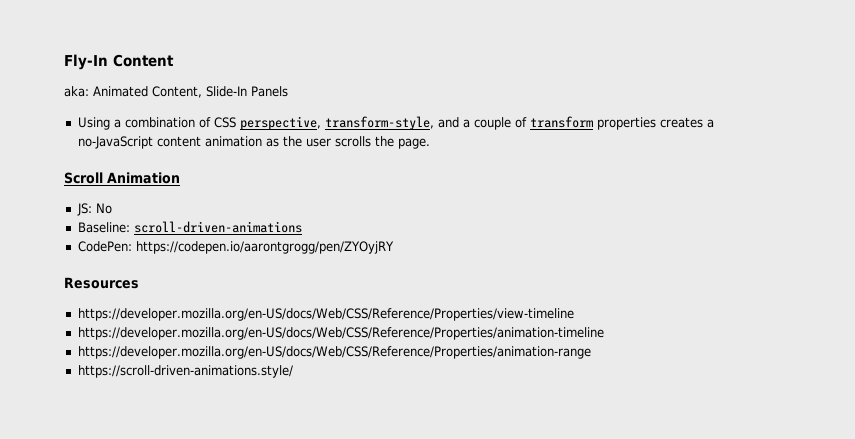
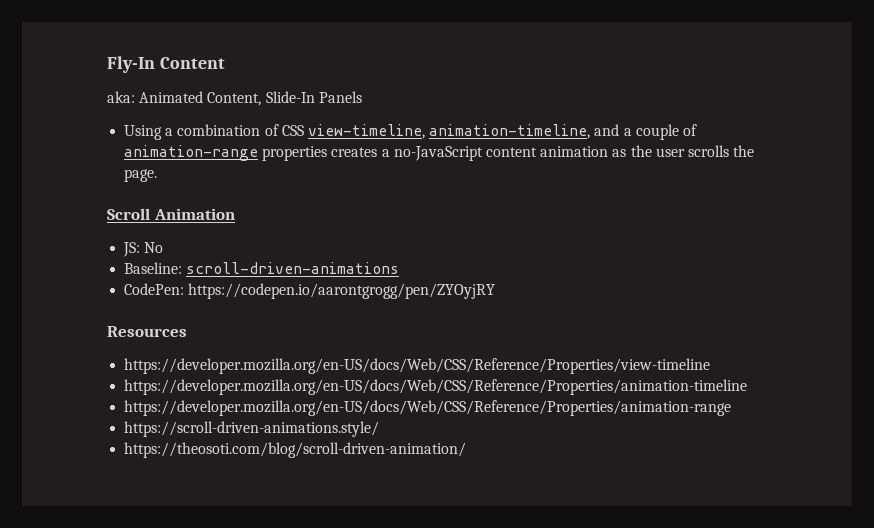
[239,116,434,130] perspective, transform-style, -> [307,124,591,139] view-timeline, animation-timeline,
[529,116,593,128] transform -> [124,145,259,161] animation-range
(293, 371) none -> [124,442,467,458] // https://theosoti.com/blog/scroll-driven-animation/

